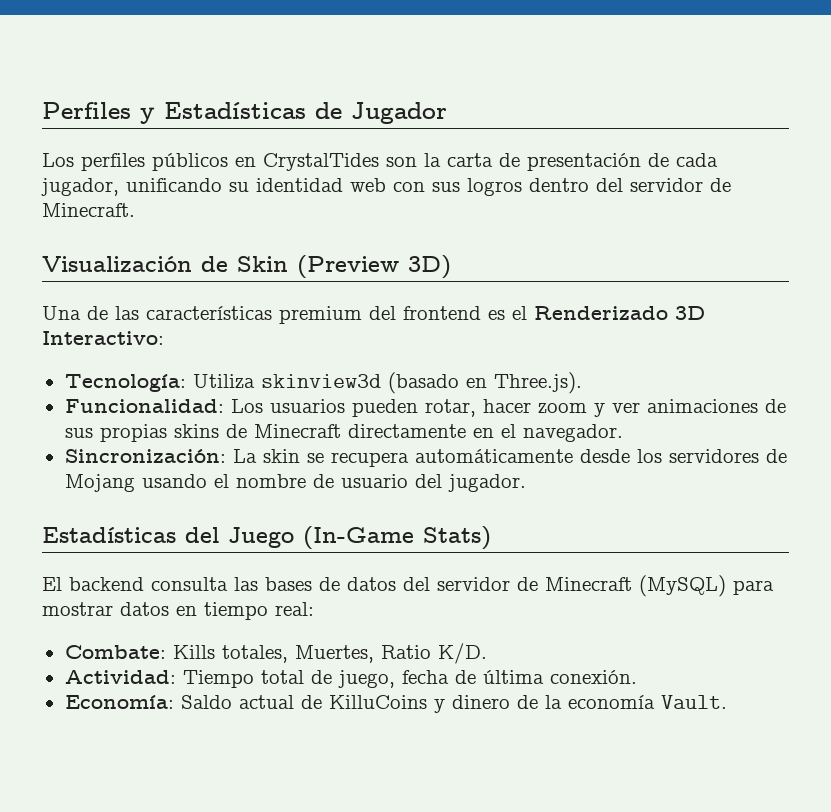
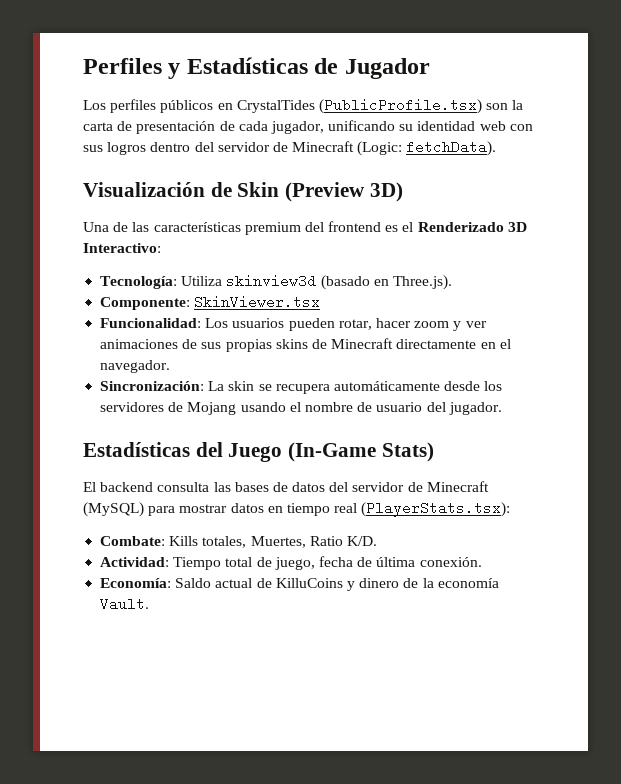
(379, 162) none -> [318,98,482,114] (PublicProfile.tsx)
[42,203,135,217] Minecraft. -> [292,140,497,156] Minecraft (Logic: fetchData).
(582, 383) none -> [100,295,321,310] // Componente: SkinViewer.tsx
[275,602,314,616] real: -> [334,501,511,517] real (PlayerStats.tsx):

